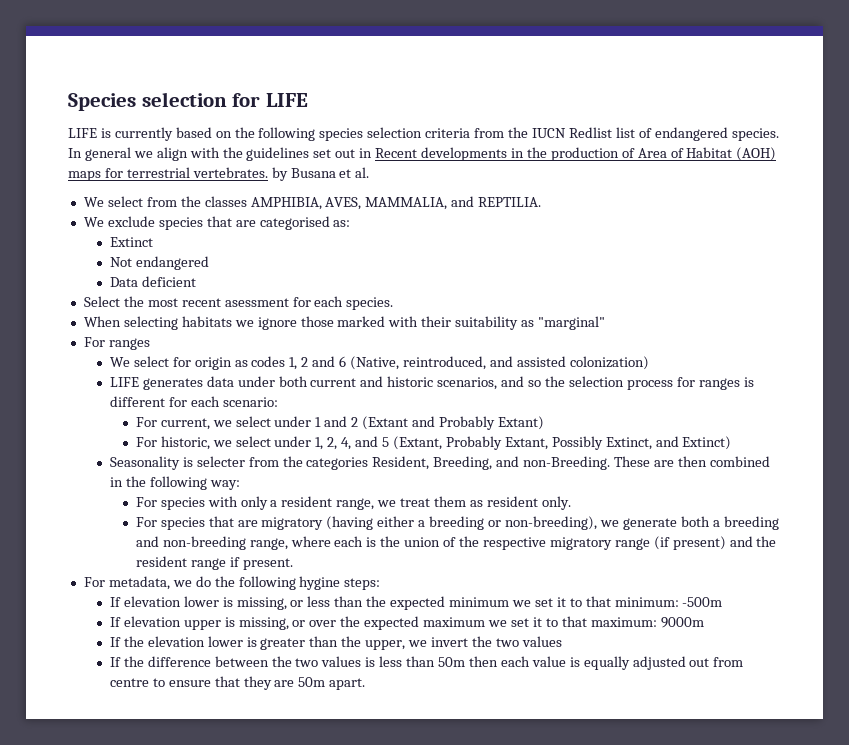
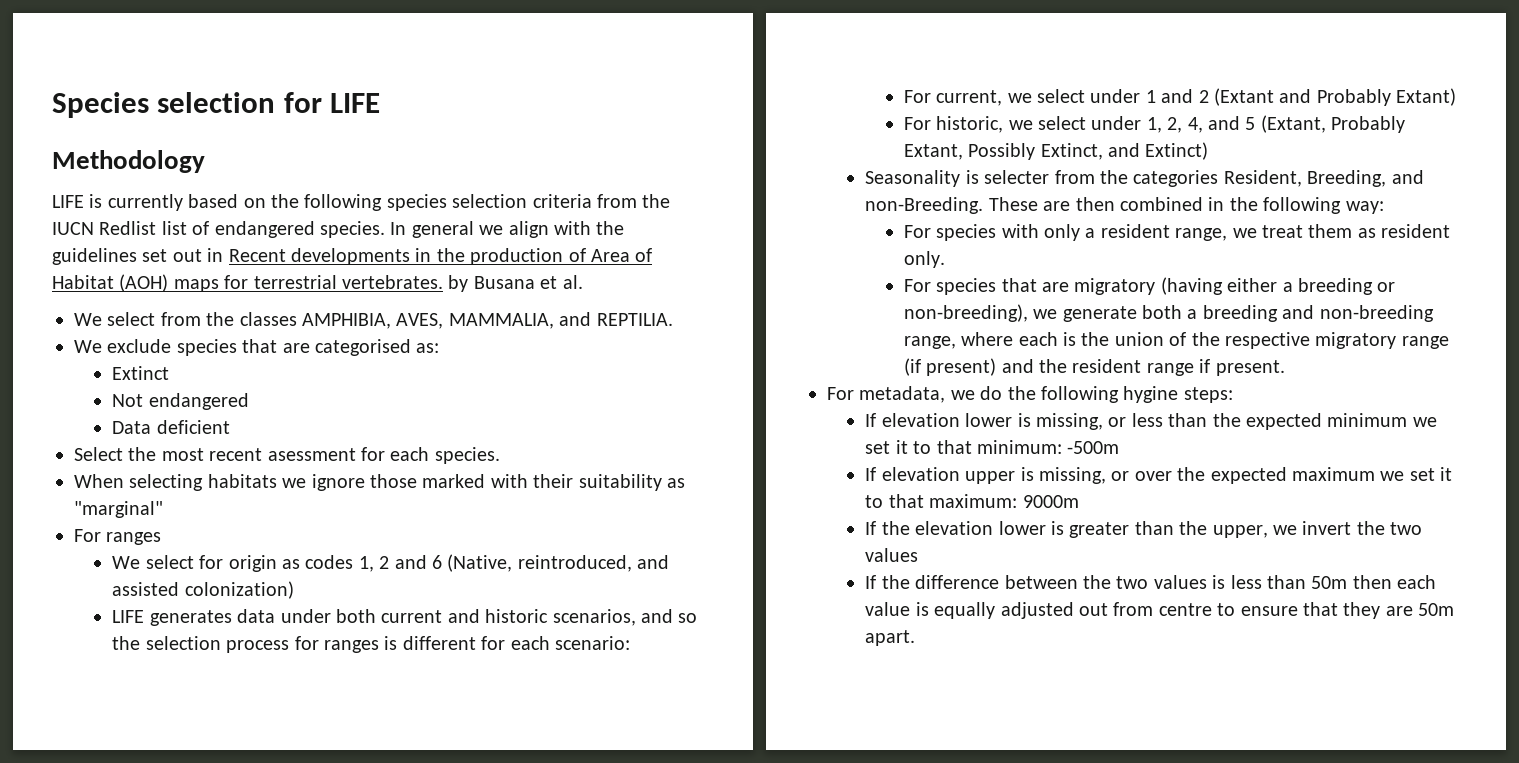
(308, 100) none -> [52,150,205,173] // Methodology

